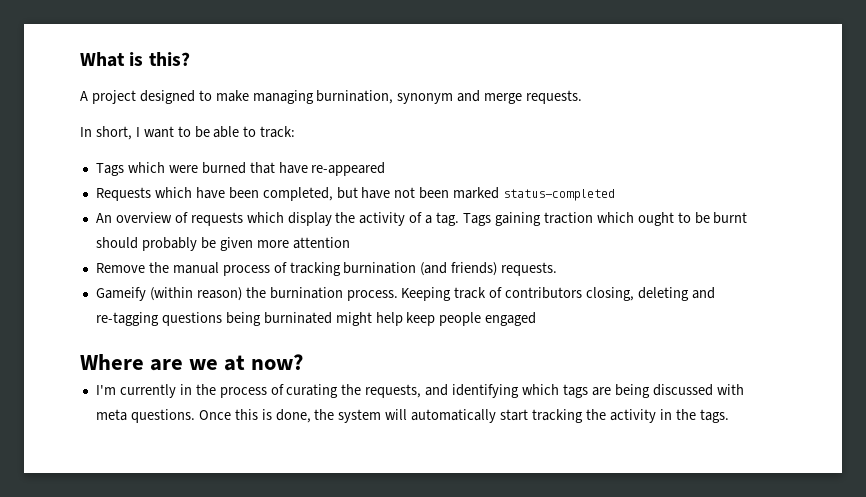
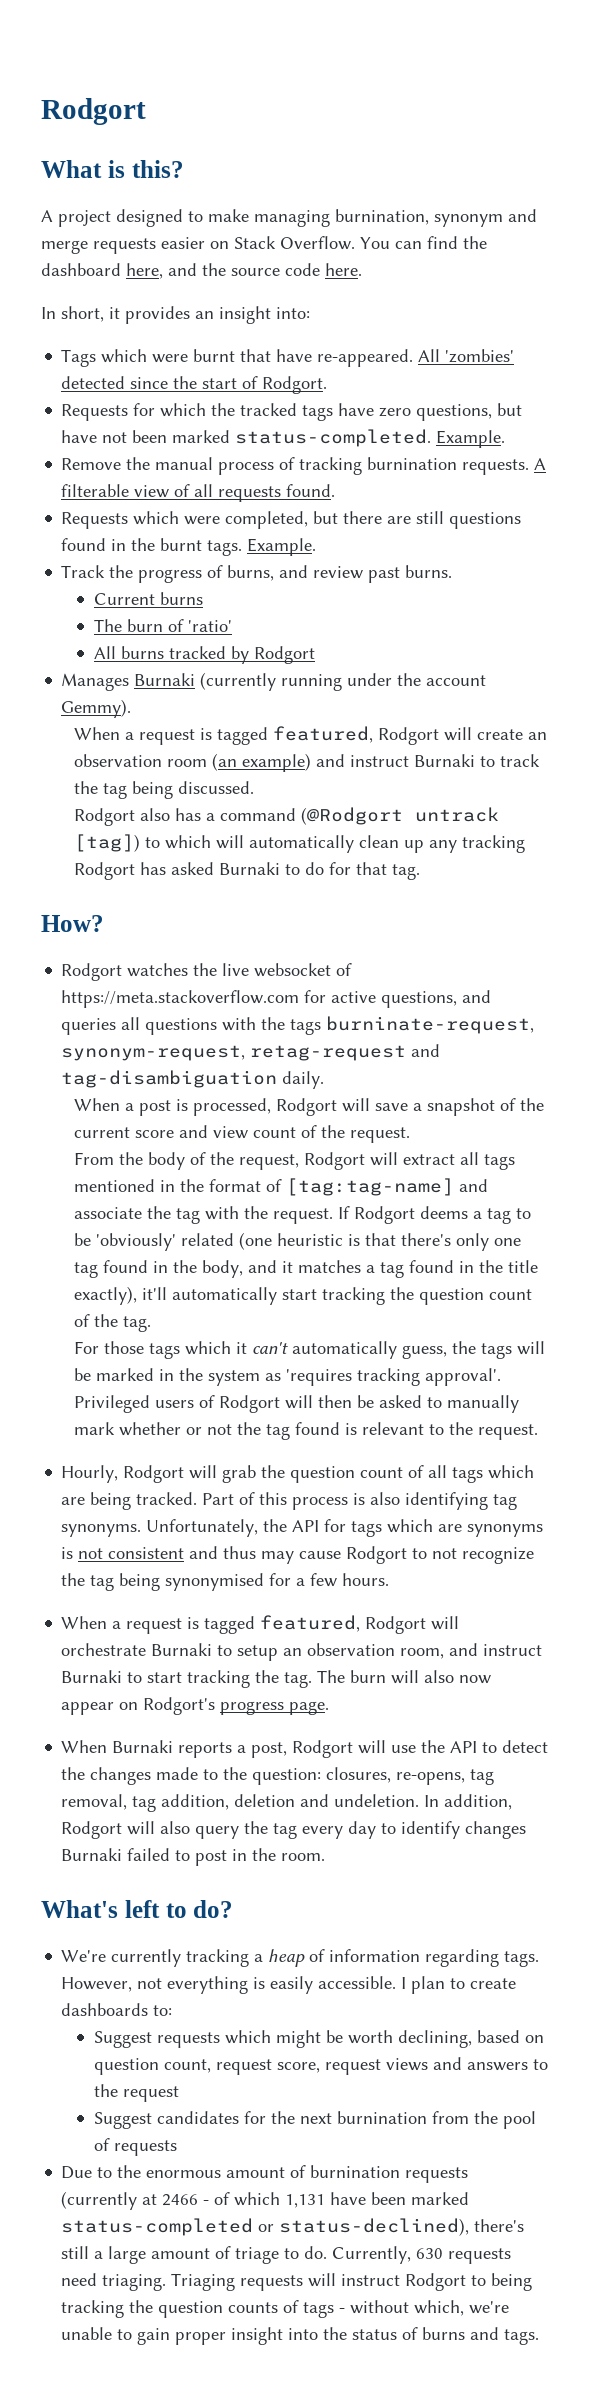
(80, 59) none -> [41,98,146,125] Rodgort //
[526,90,583,104] [80,126,296,140] requests. // In short, I want to be able to track: -> [93,236,487,254] [41,263,362,279] [41,306,310,324] requests easier on Stack Overflow. You can find the dashboard here, and the source code here. // In short, it provides an insight into:
[201,162,246,174] burned -> [193,349,236,362] burnt
[311,162,386,176] [95,187,333,201] re-appeared // Requests which have been completed, -> [317,349,515,367] [61,376,328,394] [61,403,493,421] re-appeared. All 'zombies' detected since the start of Rodgort. // Requests for which the tracked tags have zero questions,
[503,189,616,201] [95,212,748,226] [95,237,350,251] status-completed // An overview of requests which display the activity of a tag. Tags gaining traction which ought to be burnt should probably be given more attention -> [235,429,506,448] status-completed. Example.
[420,262,558,276] [95,287,715,301] [95,312,537,326] [80,354,304,371] [95,384,744,398] [95,409,696,423] (and friends) requests. // Gameify (within reason) the burnination process. Keeping track of contributors closing, deleting and re-tagging questions being burninated might help keep people engaged // Where are we at now? // I'm currently in the process of curating the requests, and identifying which tags are being discussed with meta questions. Once this is done, the system will automatically start tracking the activity in the -> [462,458,547,475] [61,484,336,502] [61,511,522,529] [61,538,317,556] [61,565,453,583] [93,592,203,605] [93,619,232,632] [93,646,315,664] [61,672,487,691] [61,699,132,718] [73,726,547,745] [73,753,540,772] [73,781,254,799] [73,807,499,826] [73,834,525,853] [73,862,420,880] [41,915,104,932] [61,963,353,981] [61,990,492,1008] [61,1016,535,1035] [61,1044,441,1061] [61,1070,325,1089] [73,1098,544,1116] [73,1125,410,1143] [73,1152,515,1170] [73,1178,488,1196] [73,1206,531,1224] [73,1232,521,1251] [73,1260,538,1278] [73,1286,532,1305] [73,1314,151,1332] [73,1341,545,1359] [73,1368,501,1386] [73,1395,519,1413] [73,1422,538,1440] [61,1465,535,1483] [61,1492,518,1510] [61,1519,544,1537] [61,1546,535,1564] [61,1573,390,1591] [61,1615,460,1634] [61,1643,543,1661] [61,1670,492,1688] [61,1697,330,1715] [61,1740,549,1758] [61,1767,495,1785] [61,1794,513,1812] [61,1821,527,1839] [61,1848,326,1866] [41,1900,234,1918] [61,1949,540,1967] [61,1976,517,1994] [61,2003,173,2016] [93,2030,544,2048] [93,2057,548,2075] [93,2084,179,2102] [93,2111,536,2129] [93,2138,177,2156] [61,2165,469,2183] [61,2191,470,2210] [61,2218,525,2236] [61,2246,512,2264] [61,2273,533,2291] [61,2300,510,2318] [61,2327,500,2345] requests. A filterable view of all requests found. // Requests which were completed, but there are still questions found in the burnt tags. Example. // Track the progress of burns, and review past burns. // Current burns // The burn of 'ratio' // All burns tracked by Rodgort // Manages Burnaki (currently running under the account Gemmy). // When a request is tagged featured, Rodgort will create an observation room (an example) and instruct Burnaki to track the tag being discussed. // Rodgort also has a command (@Rodgort untrack [tag]) to which will automatically clean up any tracking Rodgort has asked Burnaki to do for that tag. // How? // Rodgort watches the live websocket of https://meta.stackoverflow.com for active questions, and queries all questions with the tags burninate-request, synonym-request, retag-request and tag-disambiguation daily. // When a post is processed, Rodgort will save a snapshot of the current score and view count of the request. // From the body of the request, Rodgort will extract all tags mentioned in the format of [tag:tag-name] and associate the tag with the request. If Rodgort deems a tag to be 'obviously' related (one heuristic is that there's only one tag found in the body, and it matches a tag found in the title exactly), it'll automatically start tracking the question count of the tag. // For those tags which it can't automatically guess, the tags will be marked in the system as 'requires tracking approval'. Privileged users of Rodgort will then be asked to manually mark whether or not the tag found is relevant to the request. // Hourly, Rodgort will grab the question count of all tags which are being tracked. Part of this process is also identifying tag synonyms. Unfortunately, the API for tags which are synonyms is not consistent and thus may cause Rodgort to not recognize the tag being synonymised for a few hours. // When a request is tagged featured, Rodgort will orchestrate Burnaki to setup an observation room, and instruct Burnaki to start tracking the tag. The burn will also now appear on Rodgort's progress page. // When Burnaki reports a post, Rodgort will use the API to detect the changes made to the question: closures, re-opens, tag removal, tag addition, deletion and undeletion. In addition, Rodgort will also query the tag every day to identify changes Burnaki failed to post in the room. // What's left to do? // We're currently tracking a heap of information regarding tags. However, not everything is easily accessible. I plan to create dashboards to: // Suggest requests which might be worth declining, based on question count, request score, request views and answers to the request // Suggest candidates for the next burnination from the pool of requests // Due to the enormous amount of burnination requests (currently at 2466 - of which 1,131 have been marked status-completed or status-declined), there's still a large amount of triage to do. Currently, 630 requests need triaging. Triaging requests will instruct Rodgort to being tracking the question counts of tags - without which, we're unable to gain proper insight into the status of burns and

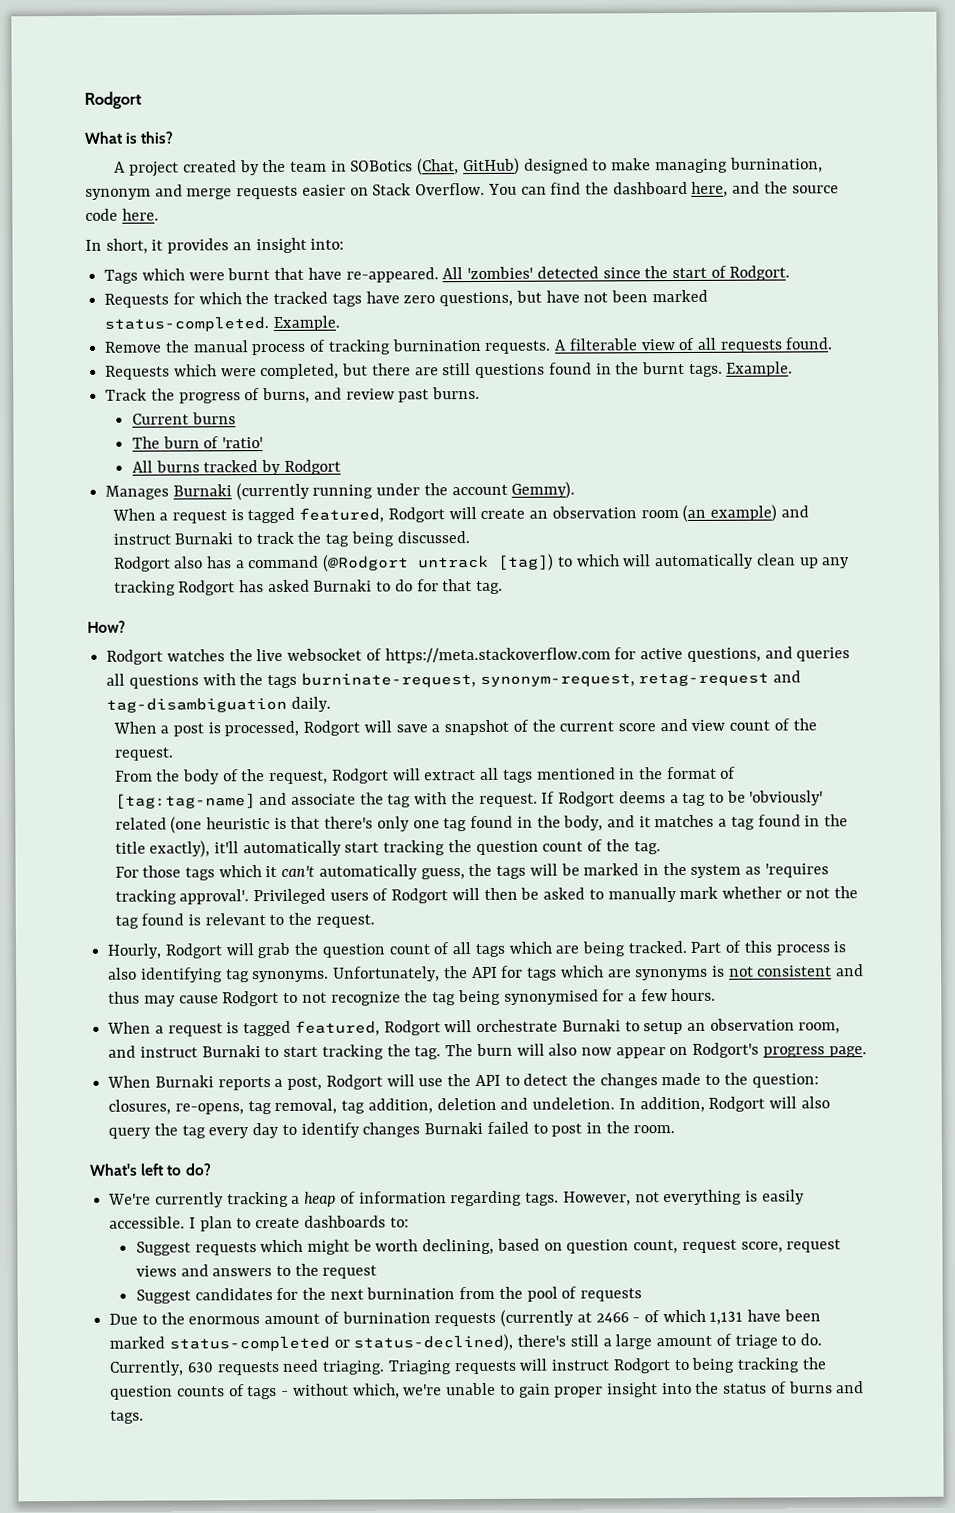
(111, 218) none -> [182,157,520,176] created by the team in SOBotics (Chat, GitHub)

